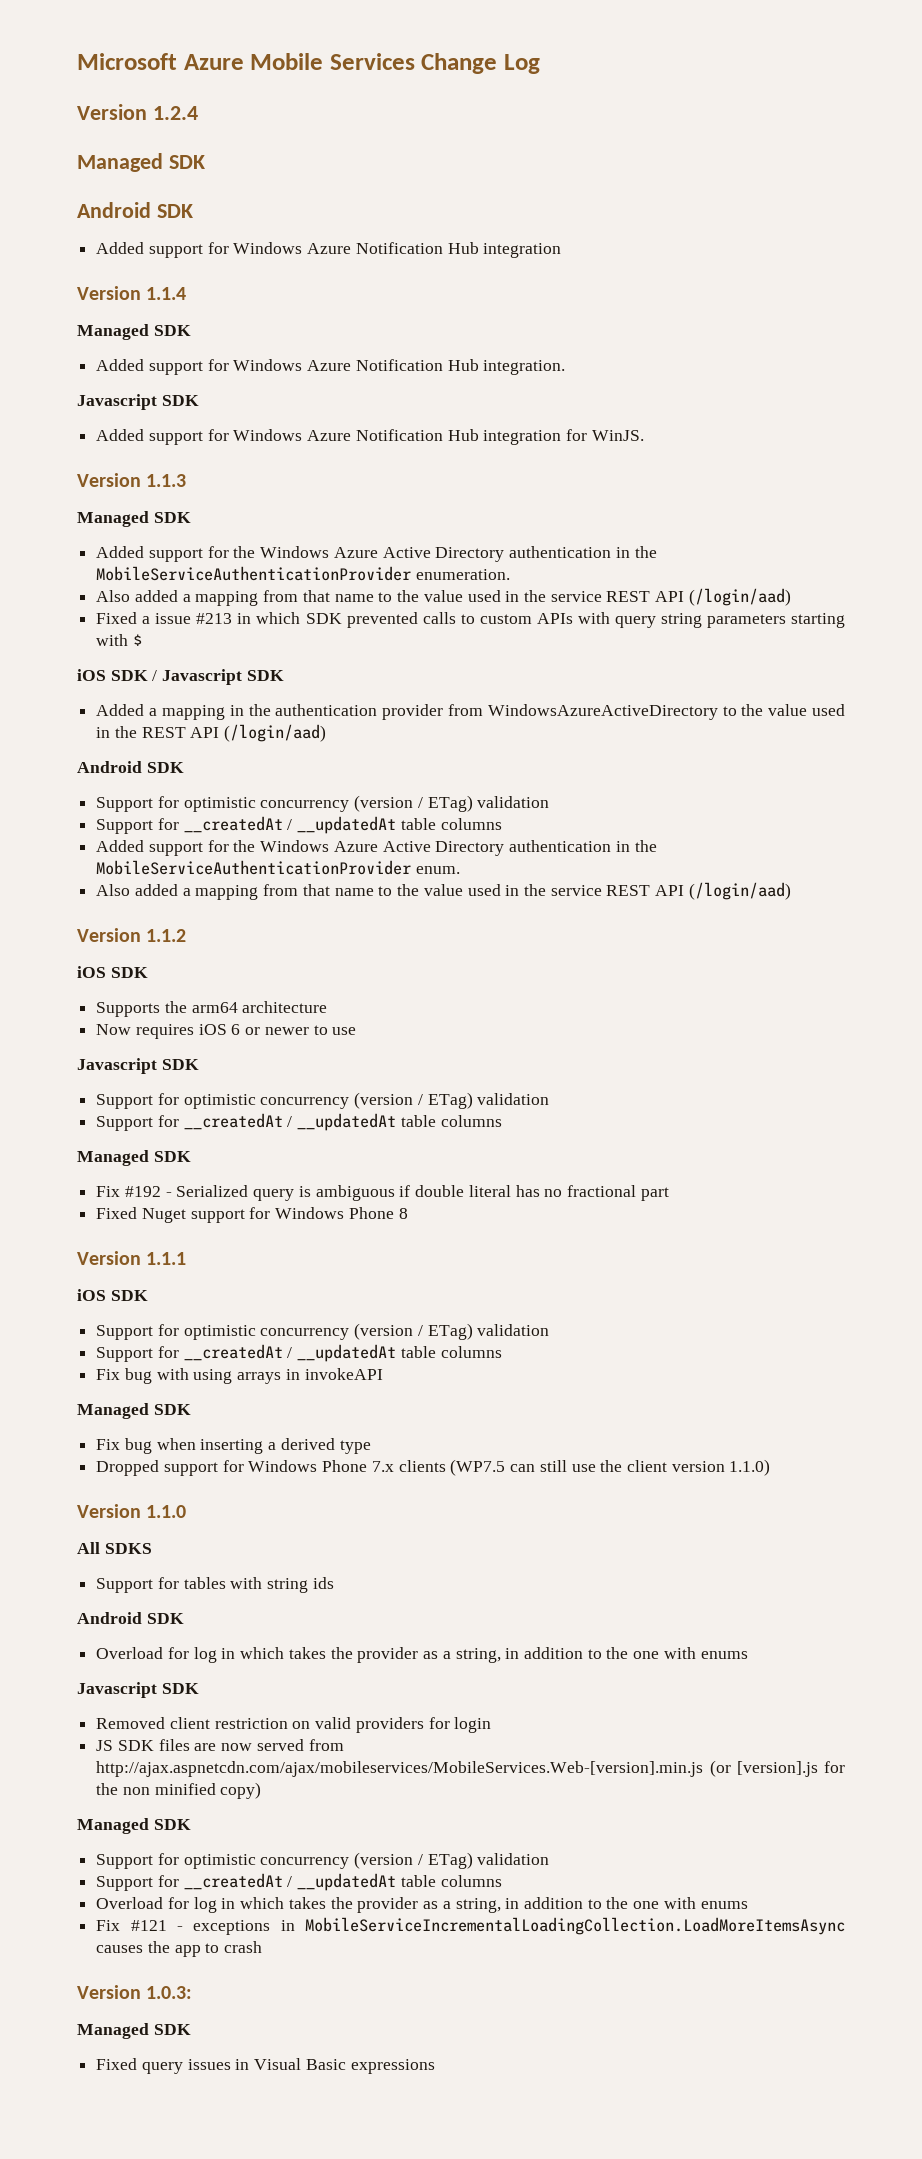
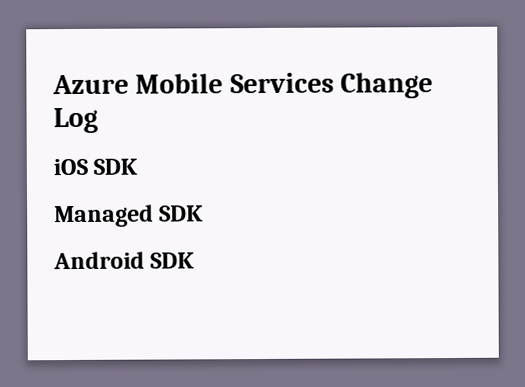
[77,53,177,70] Microsoft -> (52, 84) none
[77,104,198,120] Version 1.2.4 -> [53,158,139,176] iOS SDK
[96,242,562,258] [77,286,187,300] [77,324,191,340] [96,359,566,375] [77,394,199,410] [96,429,644,445] [77,473,187,487] [77,511,191,527] [96,546,657,562] [96,566,510,581] [96,588,791,606] [96,612,845,628] [96,634,142,646] [77,669,284,685] [96,704,845,720] [96,724,327,742] [77,761,184,773] [96,795,550,812] [96,816,502,834] [96,840,657,856] [96,860,460,875] [96,882,791,900] [77,928,187,942] [77,966,148,978] [96,1001,328,1017] [96,1024,357,1039] [77,1058,199,1074] [96,1092,550,1109] [96,1113,502,1131] [77,1150,191,1166] [96,1185,669,1201] [96,1207,408,1223] [77,1251,187,1265] [77,1289,148,1301] [96,1323,550,1340] [96,1344,502,1362] [96,1368,383,1384] [77,1403,191,1419] [96,1438,371,1454] [96,1459,771,1476] [77,1504,187,1518] [77,1542,152,1554] [96,1577,334,1593] [77,1612,184,1624] [96,1647,748,1663] [77,1682,199,1698] [96,1717,492,1733] [96,1739,344,1751] [96,1760,845,1777] [96,1782,262,1799] [77,1818,191,1834] [96,1852,550,1869] [96,1873,502,1891] [96,1897,748,1913] [96,1917,845,1935] [96,1941,263,1957] [77,1985,193,1999] [77,2023,191,2039] [96,2058,435,2074] // Added support for Windows Azure Notification Hub integration // Version 1.1.4 // Managed SDK // Added support for Windows Azure Notification Hub integration. // Javascript SDK // Added support for Windows Azure Notification Hub integration for WinJS. // Version 1.1.3 // Managed SDK // Added support for the Windows Azure Active Directory authentication in the MobileServiceAuthenticationProvider enumeration. // Also added a mapping from that name to the value used in the service REST API (/login/aad) // Fixed a issue #213 in which SDK prevented calls to custom APIs with query string parameters starting with $ // iOS SDK / Javascript SDK // Added a mapping in the authentication provider from WindowsAzureActiveDirectory to the value used in the REST API (/login/aad) // Android SDK // Support for optimistic concurrency (version / ETag) validation // Support for __createdAt / __updatedAt table columns // Added support for the Windows Azure Active Directory authentication in the MobileServiceAuthenticationProvider enum. // Also added a mapping from that name to the value used in the service REST API (/login/aad) // Version 1.1.2 // iOS SDK // Supports the arm64 architecture // Now requires iOS 6 or newer to use // Javascript SDK // Support for optimistic concurrency (version / ETag) validation // Support for __createdAt / __updatedAt table columns // Managed SDK // Fix #192 - Serialized query is ambiguous if double literal has no fractional part // Fixed Nuget support for Windows Phone 8 // Version 1.1.1 // iOS SDK // Support for optimistic concurrency (version / ETag) validation // Support for __createdAt / __updatedAt table columns // Fix bug with using arrays in invokeAPI // Managed SDK // Fix bug when inserting a derived type // Dropped support for Windows Phone 7.x clients (WP7.5 can still use the client version 1.1.0) // Version 1.1.0 // All SDKS // Support for tables with string ids // Android SDK // Overload for log in which takes the provider as a string, in addition to the one with enums // Javascript SDK // Removed client restriction on valid providers for login // JS SDK files are now served from http://ajax.aspnetcdn.com/ajax/mobileservices/MobileServices.Web-[version].min.js (or [version].js for the non minified copy) // Managed SDK // Support for optimistic concurrency (version / ETag) validation // Support for __createdAt / __updatedAt table columns // Overload for log in which takes the provider as a string, in addition to the one with enums // Fix #121 - exceptions in MobileServiceIncrementalLoadingCollection.LoadMoreItemsAsync causes the app to crash // Version 1.0.3: // Managed SDK // Fixed query issues in Visual Basic expressions -> (196, 260) none

